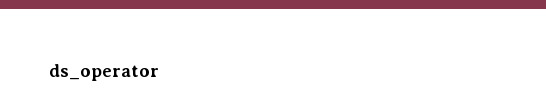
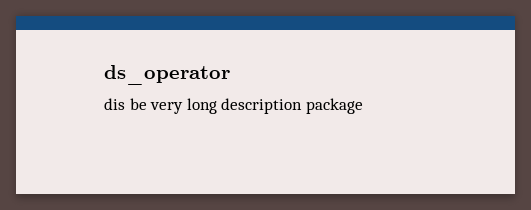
(159, 72) none -> [104,98,363,114] // dis be very long description package

